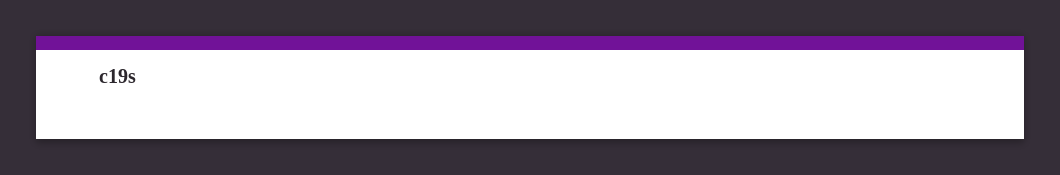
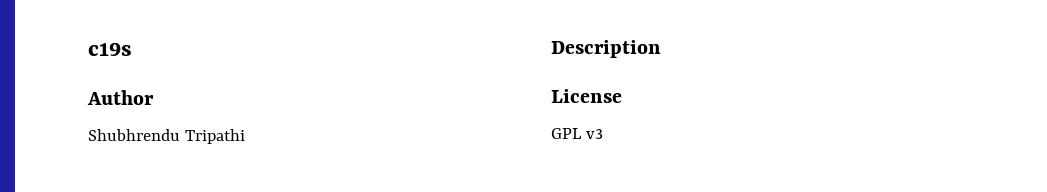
(136, 76) none -> [87,90,154,105] [88,129,245,144] [551,40,661,58] [551,89,622,103] [551,128,603,139] // Author // Shubhrendu Tripathi // Description // License // GPL v3

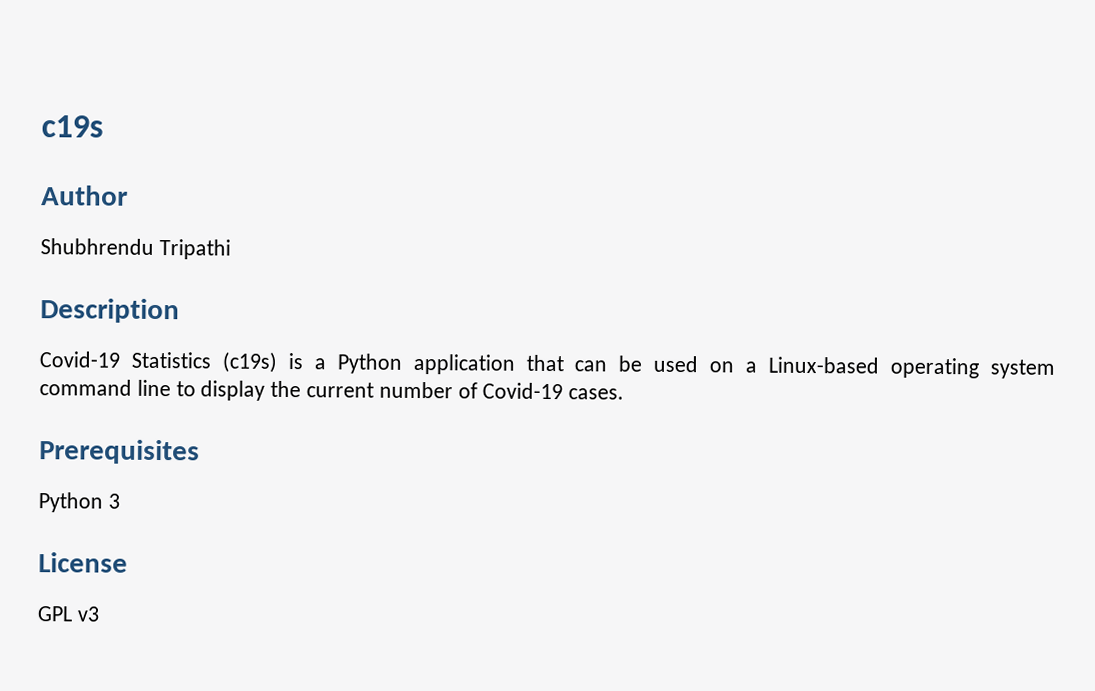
(661, 49) none -> [39,351,1055,379] [39,379,625,401] [39,439,200,465] [38,492,120,513] // Covid-19 Statistics (c19s) is a Python application that can be used on a Linux-based operating system command line to display the current number of Covid-19 cases. // Prerequisites // Python 3

